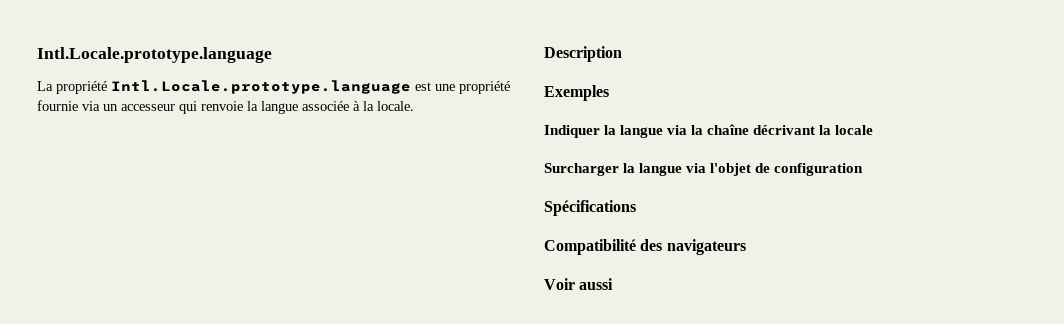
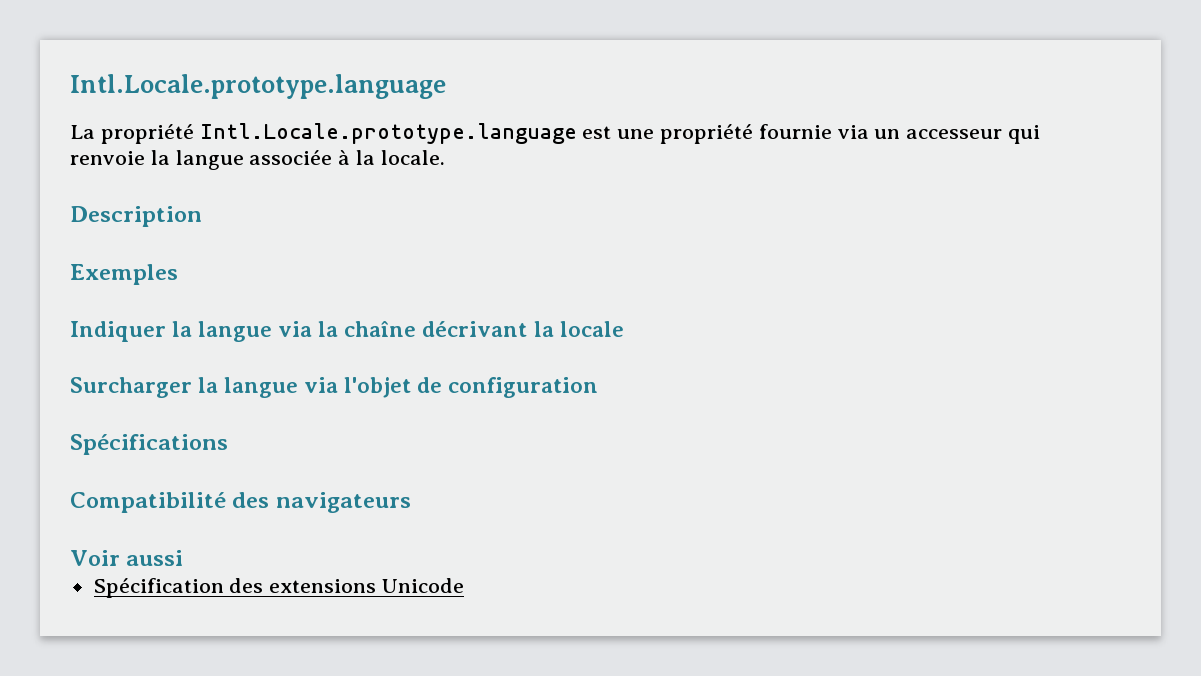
(614, 284) none -> [93,578,465,598] // Spécification des extensions Unicode

